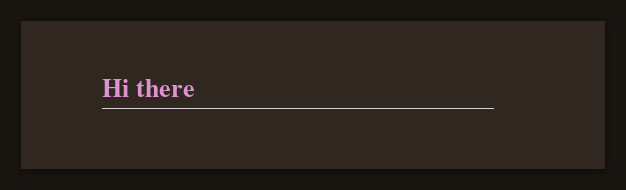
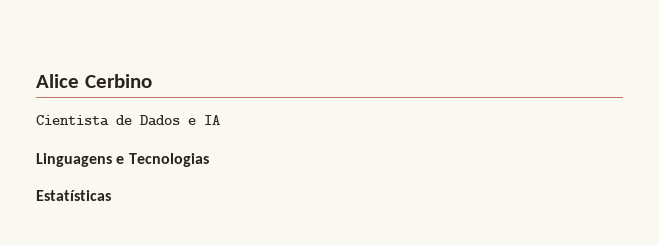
[102,79,196,97] Hi there -> [36,74,152,88] [36,115,220,126] [36,153,209,167] [36,190,111,201] Alice Cerbino // Cientista de Dados e IA // Linguagens e Tecnologias // Estatísticas

